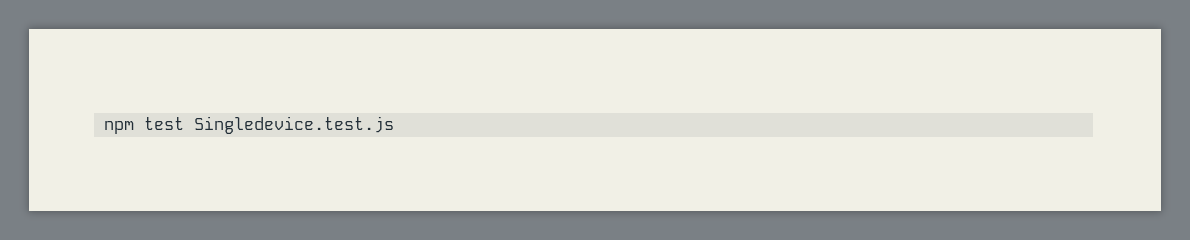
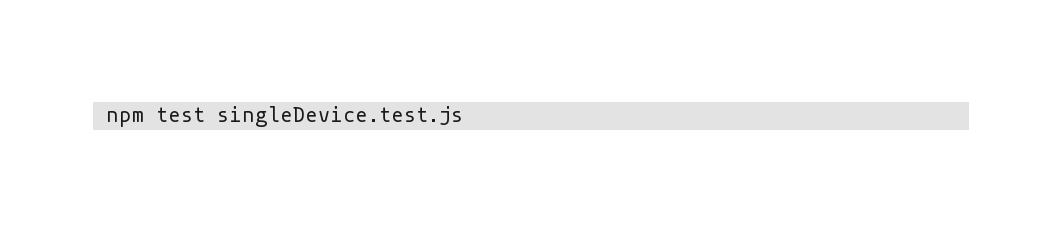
[194,116,395,134] Singledevice.test.js -> [216,106,463,127] singleDevice.test.js

